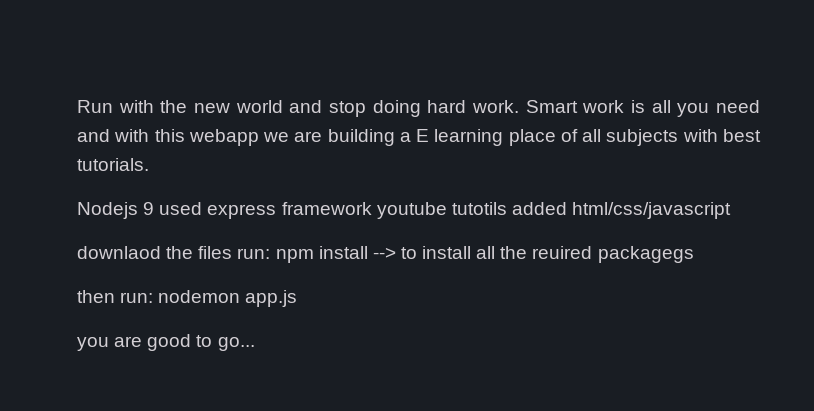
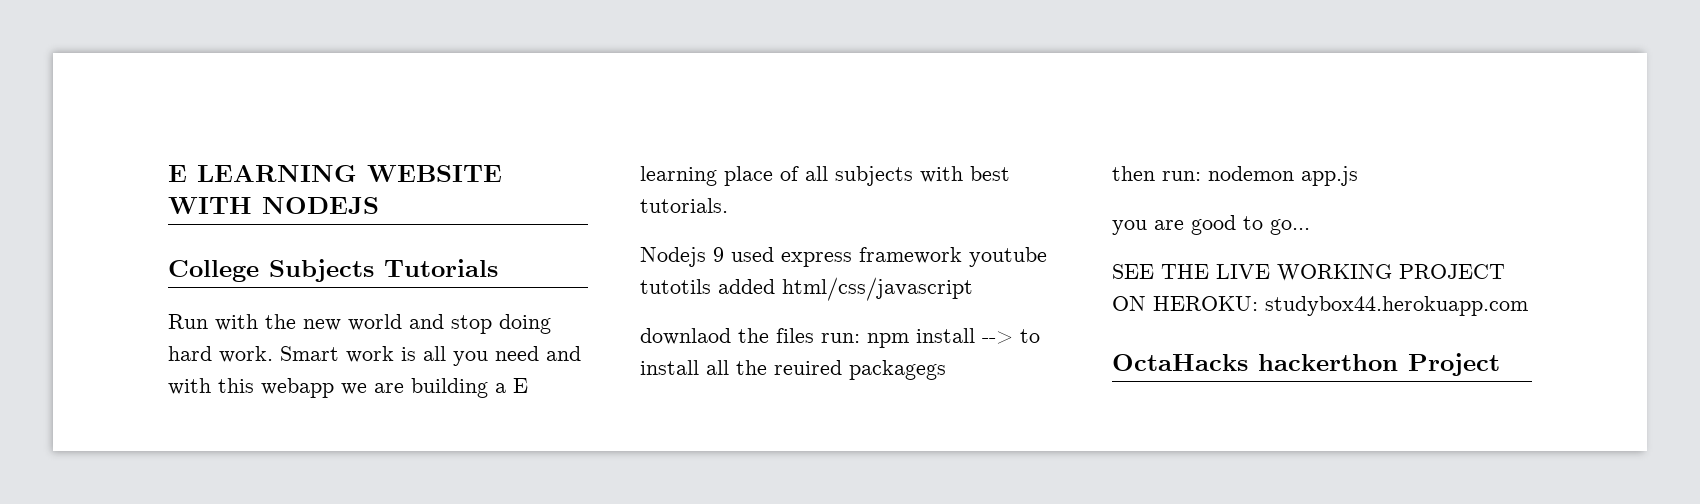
(77, 106) none -> [168,165,502,182] [168,197,379,214] [168,259,498,282] E LEARNING WEBSITE WITH NODEJS // College Subjects Tutorials //
(255, 344) none -> [1112,264,1505,281] [1112,296,1528,316] [1112,353,1500,376] // SEE THE LIVE WORKING PROJECT ON HEROKU: studybox44.herokuapp.com // OctaHacks hackerthon Project

